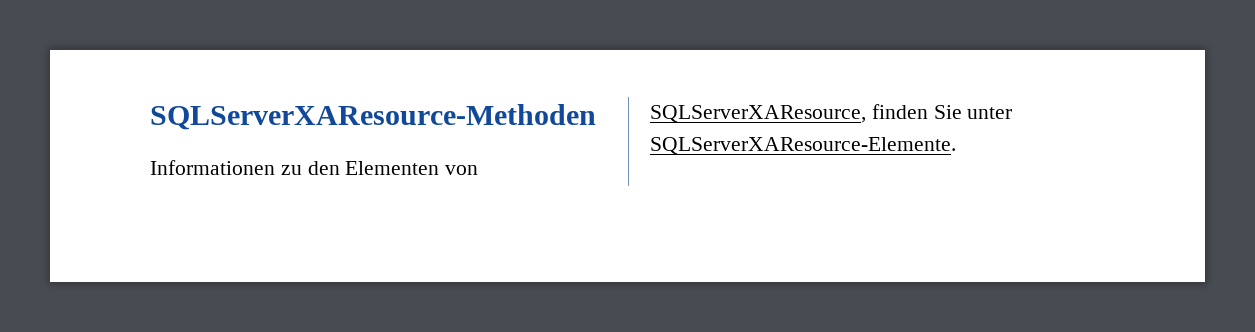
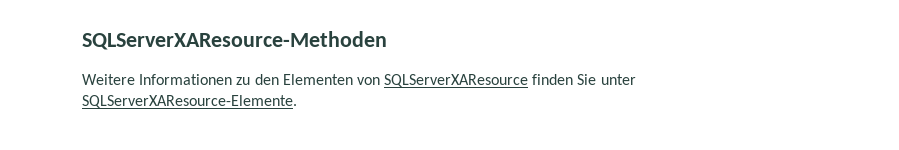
(596, 117) none -> [82,74,135,85] Weitere
[650,105,866,123] SQLServerXAResource, -> [384,74,529,87] SQLServerXAResource

